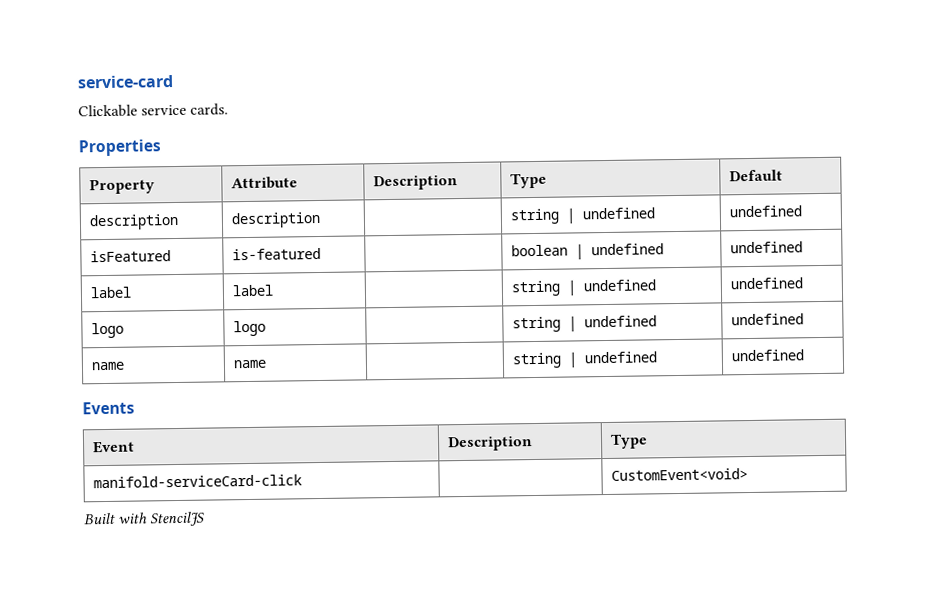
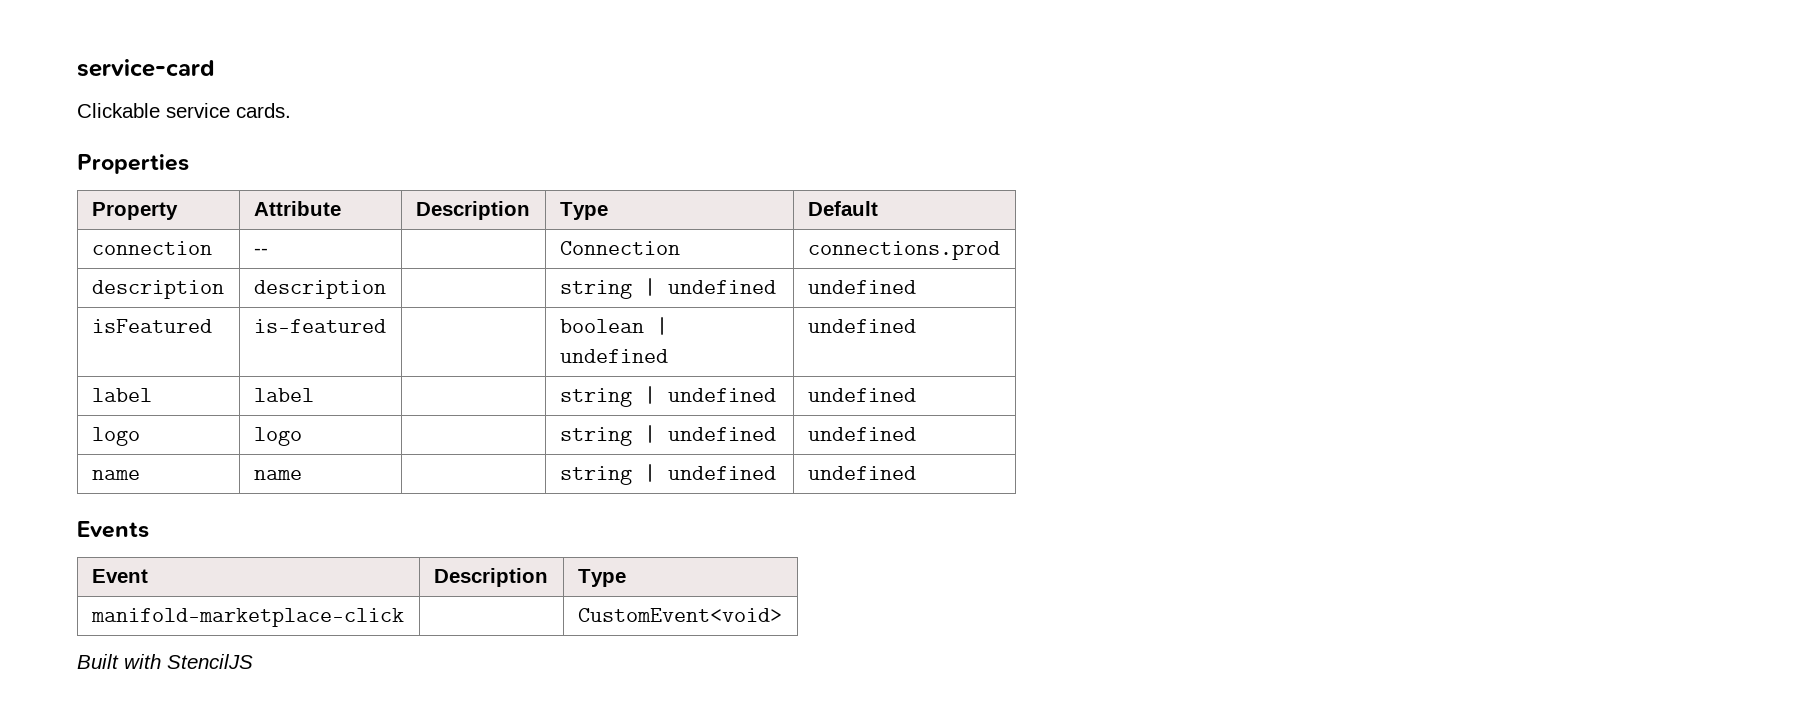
(784, 175) none -> [91,241,212,255] [253,248,268,255] [559,241,680,255] [807,241,1000,260] // connection | -- | | Connection | connections.prod
[93,474,303,489] manifold-serviceCard-click -> [90,608,404,627] manifold-marketplace-click

